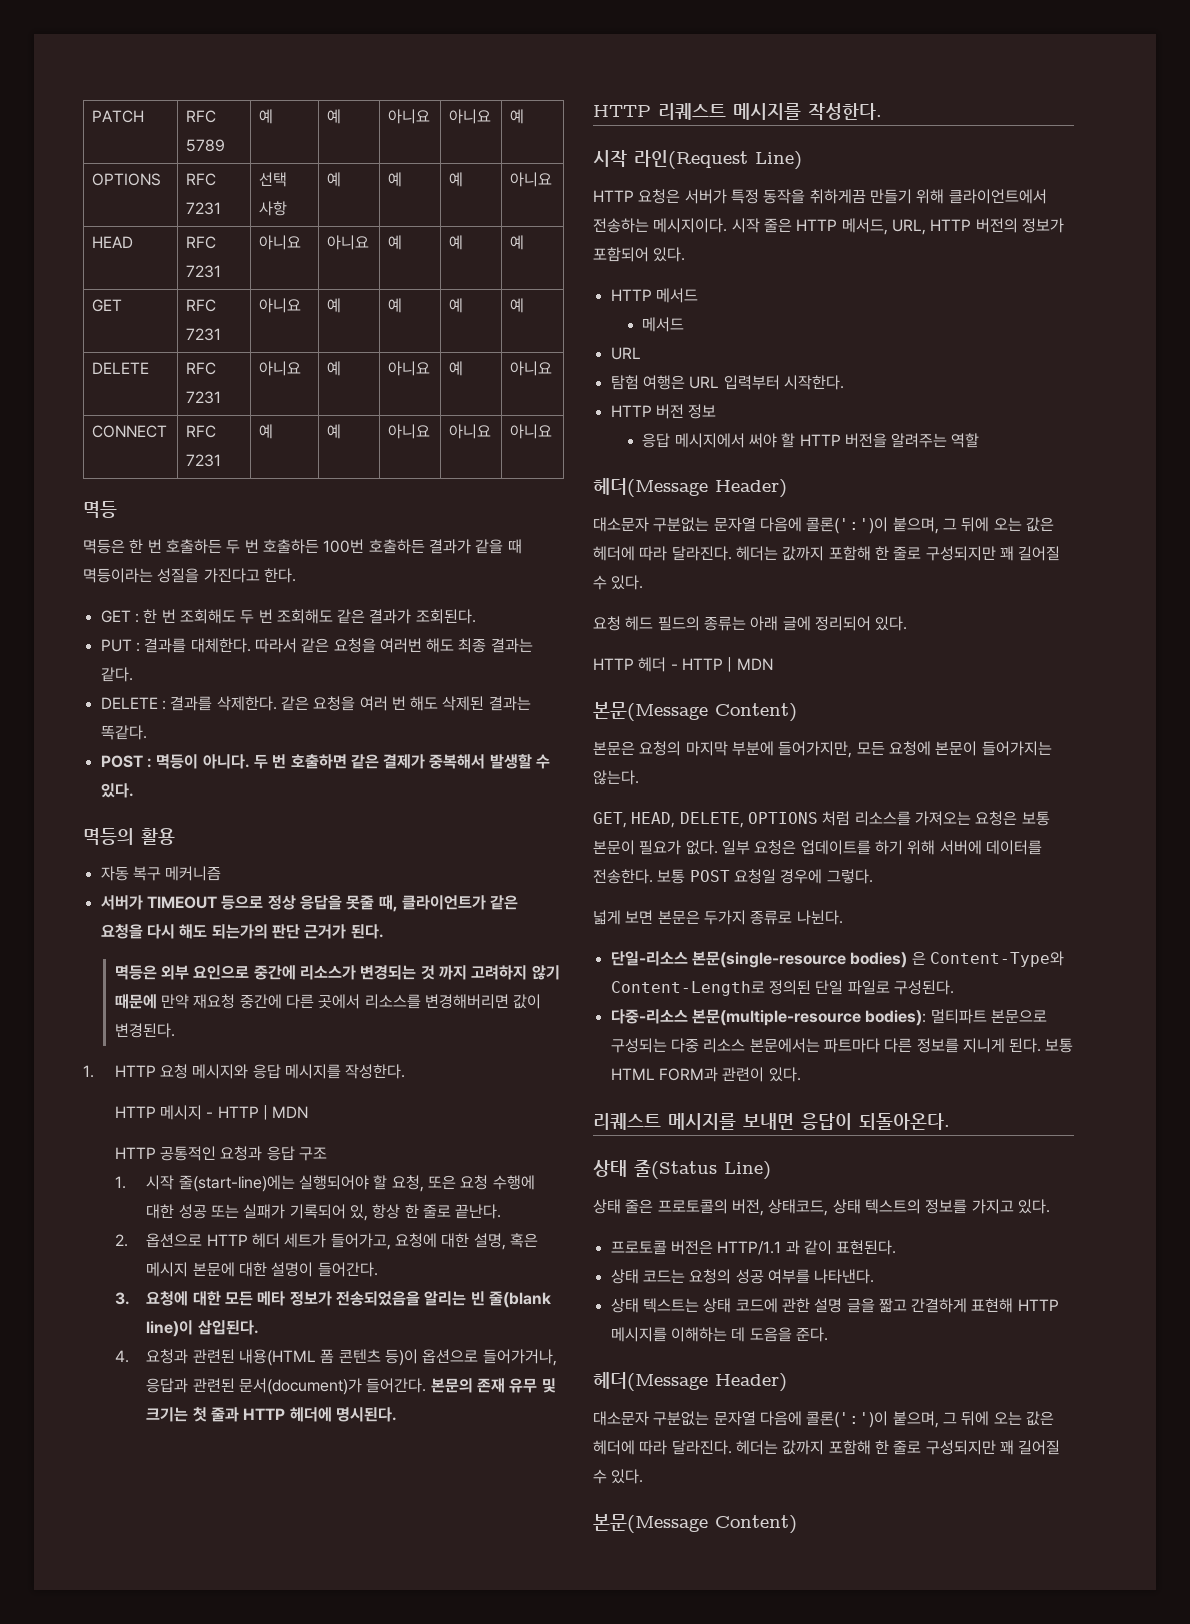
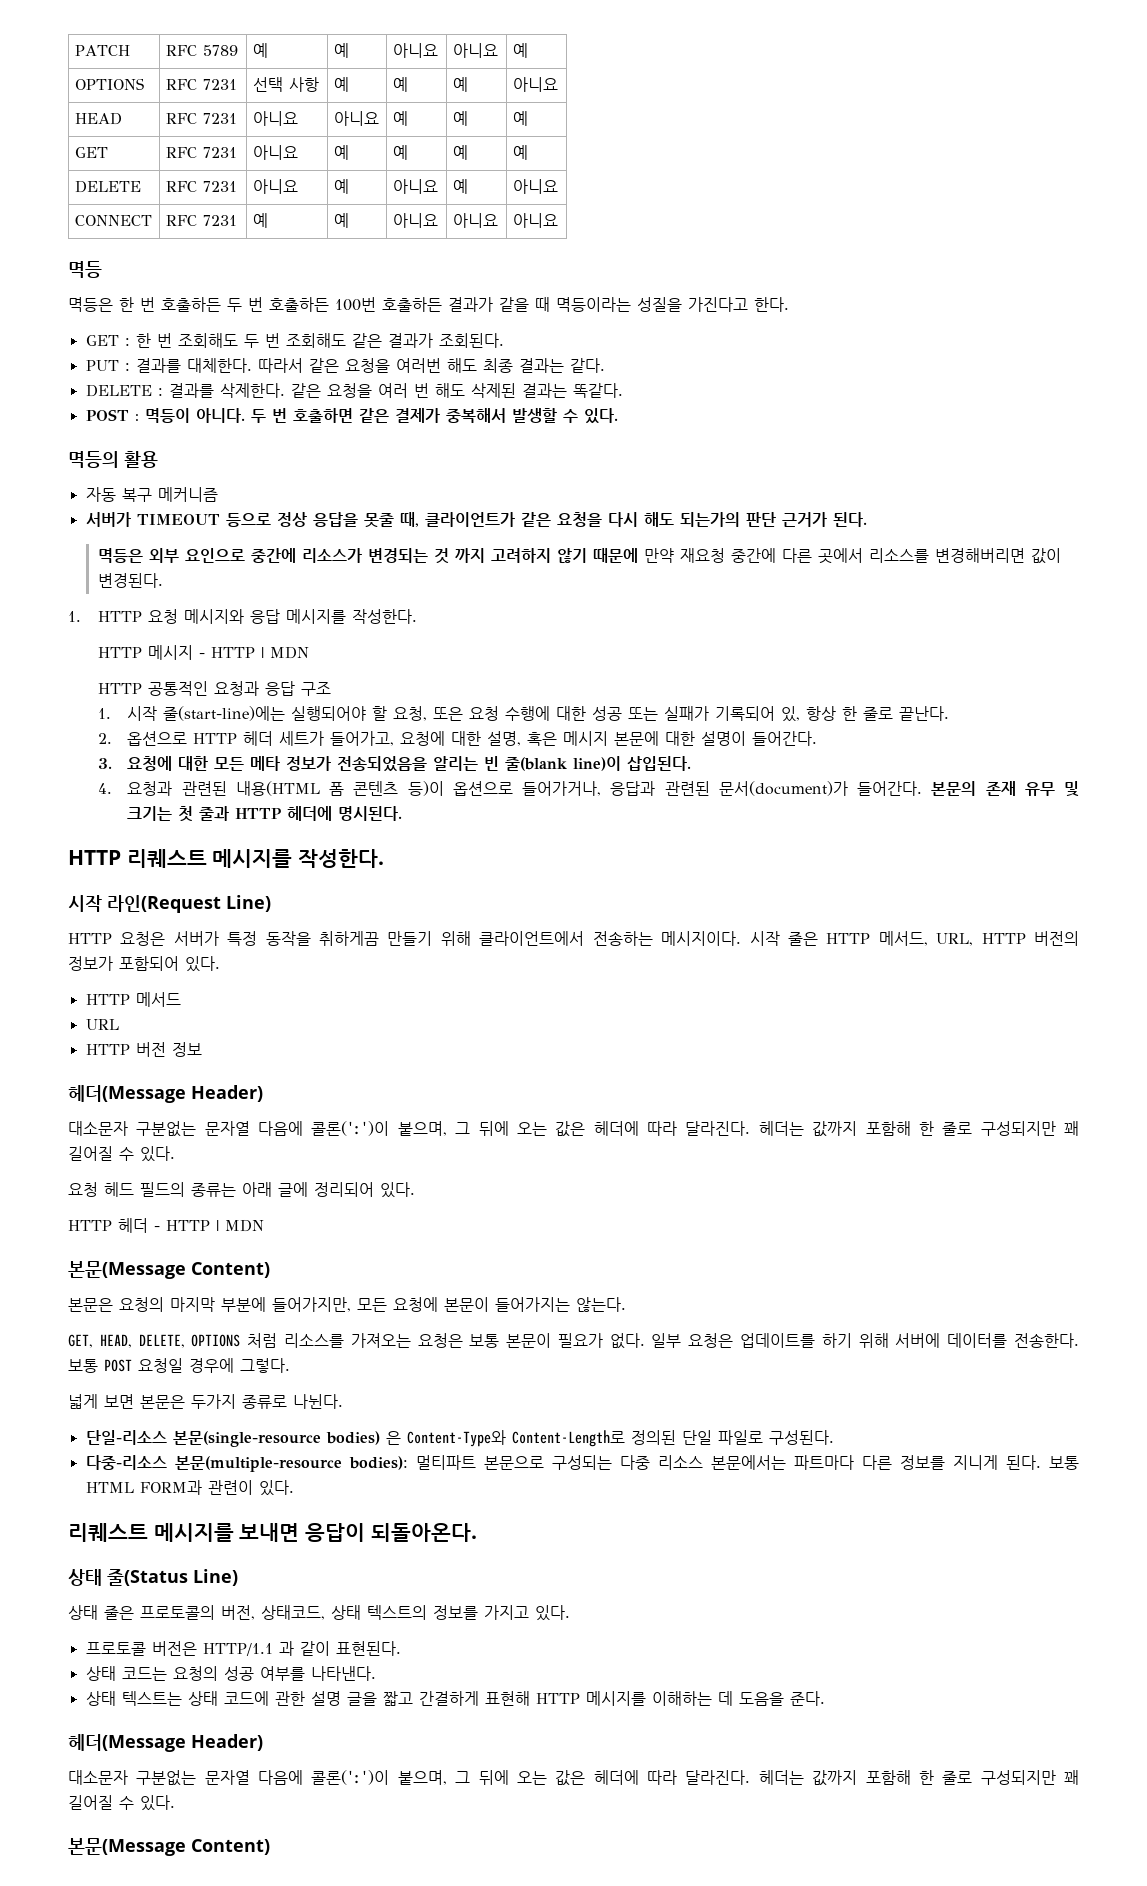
[642,317,685,332] // 메서드 -> (181, 999) none
[610,375,844,390] [610,404,717,419] [642,433,980,448] 탐험 여행은 URL 입력부터 시작한다. // HTTP 버전 정보 // 응답 메시지에서 써야 할 HTTP 버전을 알려주는 역할 -> [85,1042,202,1057] HTTP 버전 정보

